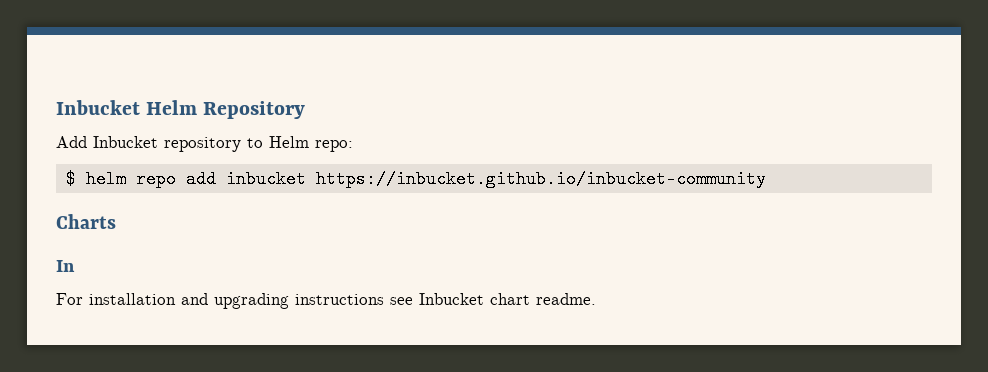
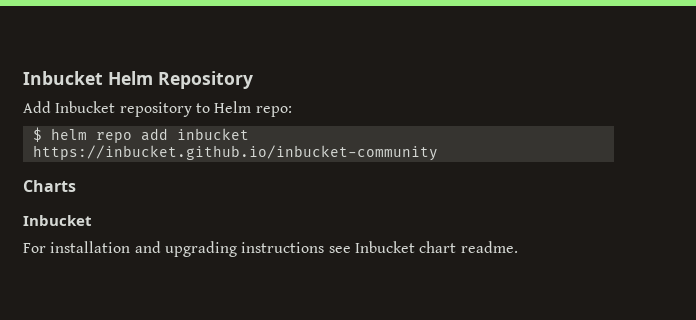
[56,260,75,272] In -> [23,215,92,226] Inbucket

